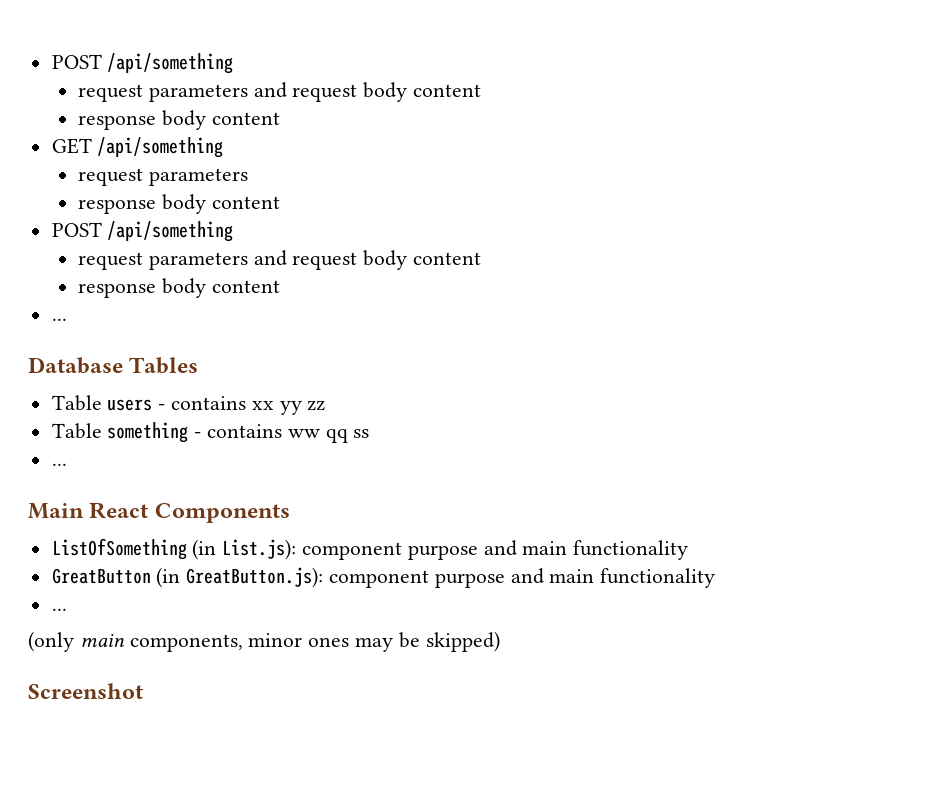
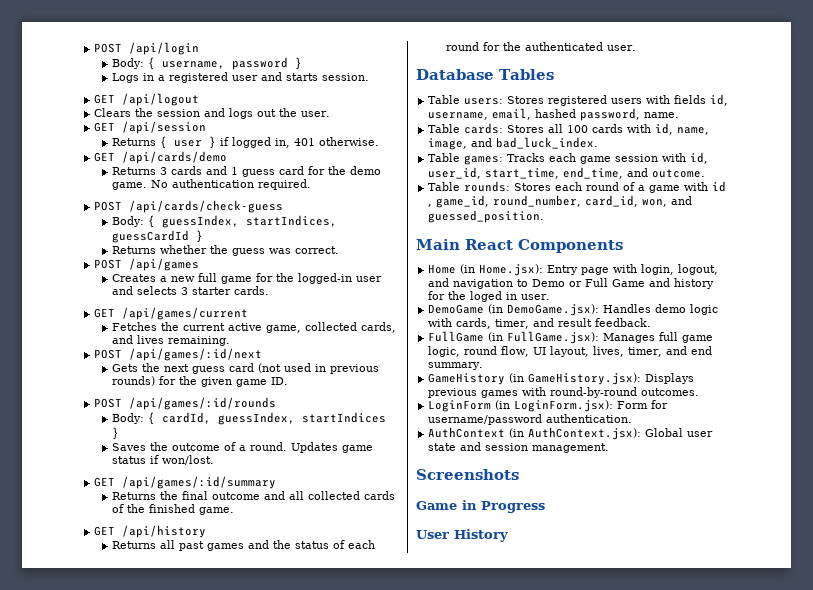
[51,53,234,74] [78,82,482,102] [78,110,280,130] [51,137,224,158] [78,168,248,186] [78,194,280,214] [51,221,234,242] [78,250,482,270] [78,278,280,298] [51,318,67,321] [28,357,199,374] [51,395,326,415] [51,422,370,443] [51,463,67,466] [28,502,290,523] [51,538,689,560] [51,567,716,588] [51,608,67,611] [28,631,500,652] [28,683,144,699] POST /api/something // request parameters and request body content // response body content // GET /api/something // request parameters // response body content // POST /api/something // request parameters and request body content // response body content // ... // Database Tables // Table users - contains xx yy zz // Table something - contains ww qq ss // ... // Main React Components // ListOfSomething (in List.js): component purpose and main functionality // GreatButton (in GreatButton.js): component purpose and main functionality // ... // (only main components, minor ones may be skipped) // Screenshot -> [94,42,200,55] [112,57,303,70] [112,72,370,83] [94,93,200,106] [94,108,331,119] [94,121,207,134] [112,136,380,149] [94,151,228,164] [112,166,382,177] [112,179,312,190] [94,200,284,213] [112,215,338,228] [112,230,204,243] [112,245,340,256] [94,258,200,271] [112,273,383,284] [112,286,270,295] [94,307,249,320] [112,322,397,333] [112,335,231,346] [94,348,263,361] [112,363,380,374] [112,376,289,387] [94,397,277,410] [112,412,387,425] [112,427,120,440] [112,442,374,453] [112,455,215,465] [94,476,277,489] [112,491,396,500] [112,504,235,515] [94,525,207,538] [112,540,376,551] [446,42,637,51] [416,69,554,80] [428,94,729,106] [428,108,680,121] [428,123,710,135] [428,137,599,150] [428,152,709,165] [428,167,706,179] [428,181,727,193] [428,195,693,208] [428,210,545,223] [416,239,623,253] [428,264,719,276] [428,278,715,289] [428,291,551,302] [428,304,719,316] [428,318,652,329] [428,331,714,344] [428,346,713,357] [428,362,484,370] [428,373,695,385] [428,387,700,398] [428,400,669,412] [428,414,633,425] [428,427,714,440] [428,442,610,453] [416,469,519,480] [416,500,545,513] [416,529,508,542] POST /api/login // Body: { username, password } // Logs in a registered user and starts session. // GET /api/logout // Clears the session and logs out the user. // GET /api/session // Returns { user } if logged in, 401 otherwise. // GET /api/cards/demo // Returns 3 cards and 1 guess card for the demo game. No authentication required. // POST /api/cards/check-guess // Body: { guessIndex, startIndices, guessCardId } // Returns whether the guess was correct. // POST /api/games // Creates a new full game for the logged-in user and selects 3 starter cards. // GET /api/games/current // Fetches the current active game, collected cards, and lives remaining. // POST /api/games/:id/next // Gets the next guess card (not used in previous rounds) for the given game ID. // POST /api/games/:id/rounds // Body: { cardId, guessIndex, startIndices } // Saves the outcome of a round. Updates game status if won/lost. // GET /api/games/:id/summary // Returns the final outcome and all collected cards of the finished game. // GET /api/history // Returns all past games and the status of each round for the authenticated user. // Database Tables // Table users: Stores registered users with fields id, username, email, hashed password, name. // Table cards: Stores all 100 cards with id, name, image, and bad_luck_index. // Table games: Tracks each game session with id, user_id, start_time, end_time, and outcome. // Table rounds: Stores each round of a game with id , game_id, round_number, card_id, won, and guessed_position. // Main React Components // Home (in Home.jsx): Entry page with login, logout, and navigation to Demo or Full Game and history for the loged in user. // DemoGame (in DemoGame.jsx): Handles demo logic with cards, timer, and result feedback. // FullGame (in FullGame.jsx): Manages full game logic, round flow, UI layout, lives, timer, and end summary. // GameHistory (in GameHistory.jsx): Displays previous games with round-by-round outcomes. // LoginForm (in LoginForm.jsx): Form for username/password authentication. // AuthContext (in AuthContext.jsx): Global user state and session management. // Screenshots // Game in Progress // User History

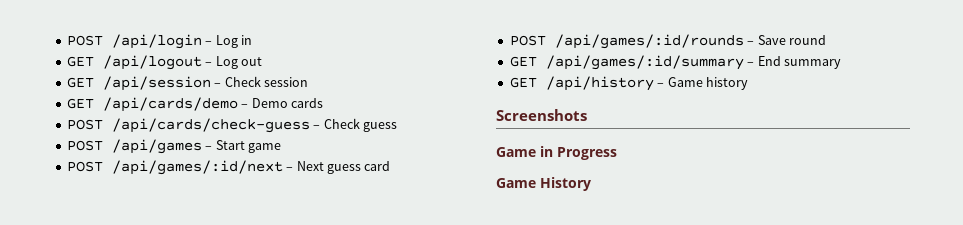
[112,57,303,70] [112,72,370,83] [94,93,200,106] [94,108,254,119] // Body: { username, password } // Logs in a registered user and starts session. // GET /api/logout // Clears the session and logs -> [205,35,252,48] [66,55,238,70] – Log in // GET /api/logout – Log
[279,108,331,117] the user. -> (262, 61) none
[112,136,380,149] // Returns { user } if logged in, 401 otherwise. -> [214,76,308,87] – Check session
[112,166,382,177] [112,179,312,190] [94,200,284,213] [112,215,338,228] [112,230,204,243] [112,245,340,256] // Returns 3 cards and 1 guess card for the demo game. No authentication required. // POST /api/cards/check-guess // Body: { guessIndex, startIndices, guessCardId } // Returns whether the guess was correct. -> [241,98,323,108] [66,118,397,133] – Demo cards // POST /api/cards/check-guess – Check guess
[112,273,383,284] [112,286,270,295] [94,307,249,320] [112,322,397,333] [112,335,231,346] // Creates a new full game for the logged-in user and selects 3 starter cards. // GET /api/games/current // Fetches the current active game, collected cards, and lives remaining. -> [205,140,281,153] – Start game
[112,363,380,374] [112,376,289,387] [94,397,277,410] [112,412,387,425] [112,427,120,440] [112,442,374,453] [112,455,215,465] [94,476,277,489] [112,491,396,500] [112,504,235,515] [94,525,207,538] [112,540,376,551] [446,42,637,51] [416,69,554,80] [428,94,729,106] [428,108,680,121] [428,123,710,135] [428,137,599,150] [428,152,709,165] [428,167,706,179] [428,181,727,193] [428,195,693,208] [428,210,545,223] [416,239,623,253] [428,264,719,276] [428,278,715,289] [428,291,551,302] [428,304,719,316] [428,318,652,329] [428,331,714,344] [428,346,713,357] [428,362,484,370] [428,373,695,385] [428,387,700,398] [428,400,669,412] [428,414,633,425] [428,427,714,440] [428,442,610,453] // Gets the next guess card (not used in previous rounds) for the given game ID. // POST /api/games/:id/rounds // Body: { cardId, guessIndex, startIndices } // Saves the outcome of a round. Updates game status if won/lost. // GET /api/games/:id/summary // Returns the final outcome and all collected cards of the finished game. // GET /api/history // Returns all past games and the status of each round for the authenticated user. // Database Tables // Table users: Stores registered users with fields id, username, email, hashed password, name. // Table cards: Stores all 100 cards with id, name, image, and bad_luck_index. // Table games: Tracks each game session with id, user_id, start_time, end_time, and outcome. // Table rounds: Stores each round of a game with id , game_id, round_number, card_id, won, and guessed_position. // Main React Components // Home (in Home.jsx): Entry page with login, logout, and navigation to Demo or Full Game and history for the loged in user. // DemoGame (in DemoGame.jsx): Handles demo logic with cards, timer, and result feedback. // FullGame (in FullGame.jsx): Manages full game logic, round flow, UI layout, lives, timer, and end summary. // GameHistory (in GameHistory.jsx): Displays previous games with round-by-round outcomes. // LoginForm (in LoginForm.jsx): Form for username/password authentication. // AuthContext (in AuthContext.jsx): Global user state and session management. -> [286,161,391,174] [509,34,826,49] [509,55,841,70] [509,76,748,91] – Next guess card // POST /api/games/:id/rounds – Save round // GET /api/games/:id/summary – End summary // GET /api/history – Game history
[416,530,449,539] User -> [496,178,536,188] Game

